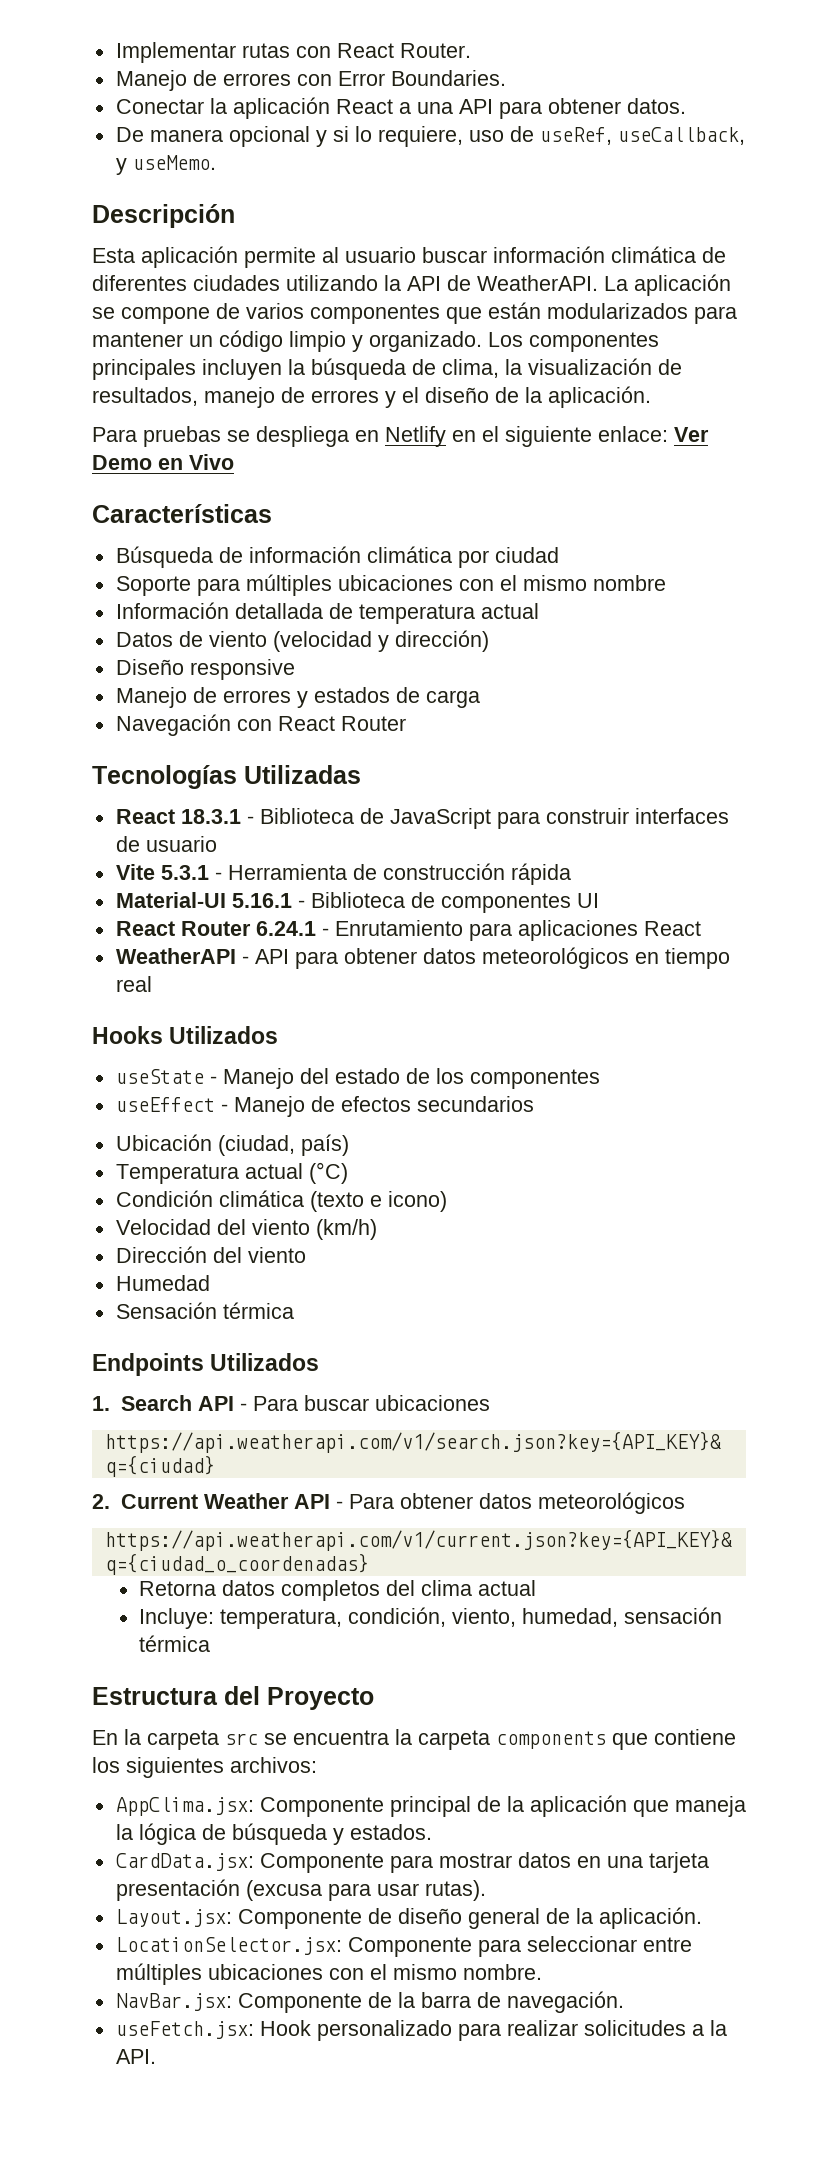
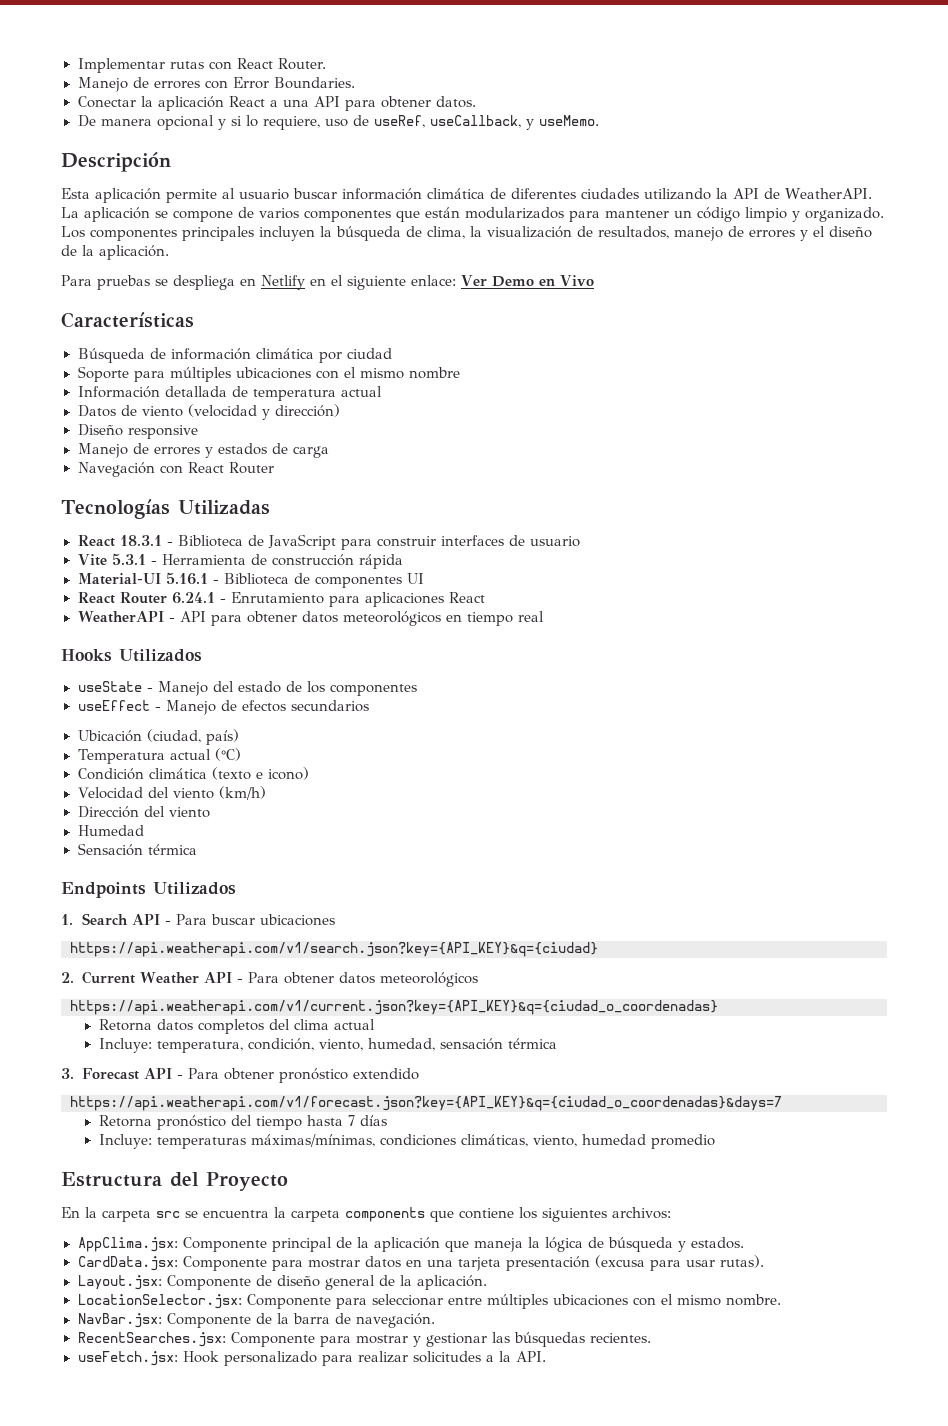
(211, 1643) none -> [61,1068,420,1083] [70,1096,782,1111] [98,1115,387,1130] [98,1134,715,1149] // 3. Forecast API - Para obtener pronóstico extendido // https://api.weatherapi.com/v1/forecast.json?key={API_KEY}&q={ciudad_o_coordenadas}&days=7 // Retorna pronóstico del tiempo hasta 7 días // Incluye: temperaturas máximas/mínimas, condiciones climáticas, viento, humedad promedio
(624, 2002) none -> [77,1332,651,1347] // RecentSearches.jsx: Componente para mostrar y gestionar las búsquedas recientes.

